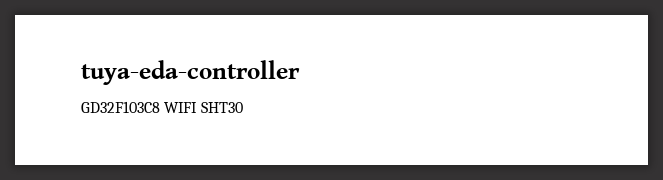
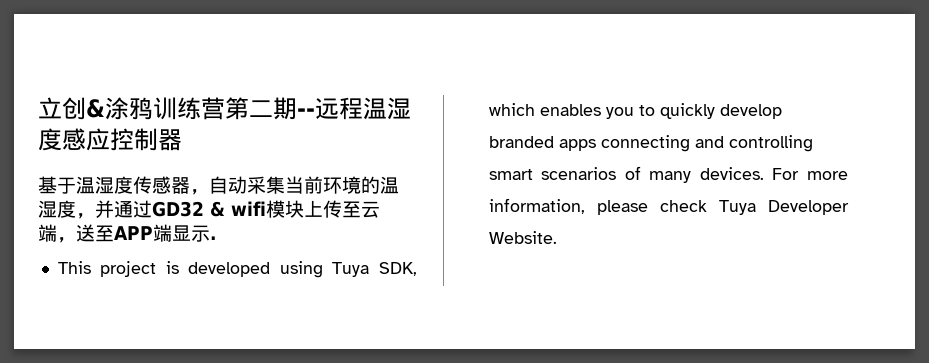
[81,60,300,85] [81,101,243,113] tuya-eda-controller // GD32F103C8 WIFI SHT30 -> [38,97,411,120] [38,128,182,151] [38,176,399,195] [38,200,380,219] [38,224,217,243] [57,261,417,278] [488,103,782,119] [488,135,813,152] [488,166,848,183] [488,198,849,215] [488,231,557,244] 立创&涂鸦训练营第二期--远程温湿度感应控制器 // 基于温湿度传感器，自动采集当前环境的温湿度，并通过GD32 & wifi模块上传至云端，送至APP端显示. // This project is developed using Tuya SDK, which enables you to quickly develop branded apps connecting and controlling smart scenarios of many devices. For more information, please check Tuya Developer Website.

